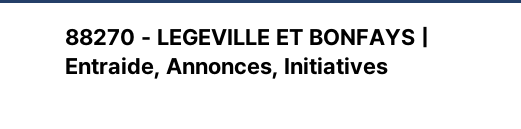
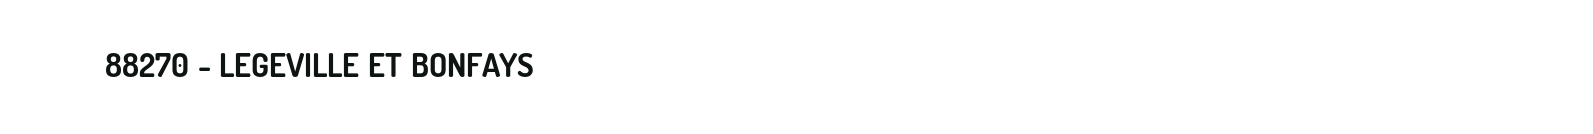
[421,26,430,48] [65,57,389,79] | Entraide, Annonces, Initiatives -> (535, 65) none

